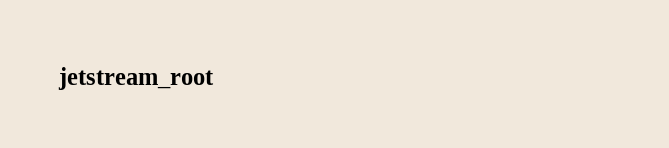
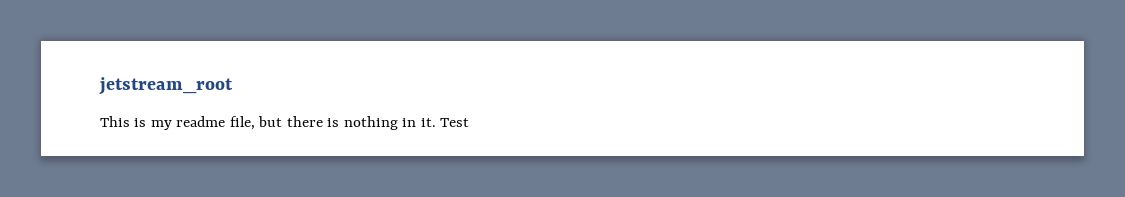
(214, 78) none -> [100,116,470,130] // This is my readme file, but there is nothing in it. Test

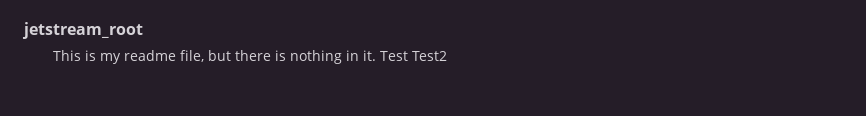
(470, 122) none -> [411,51,448,61] Test2

